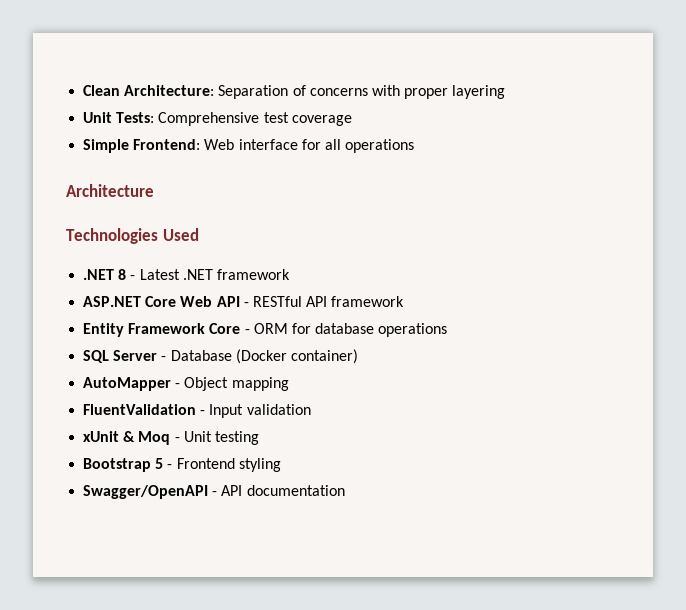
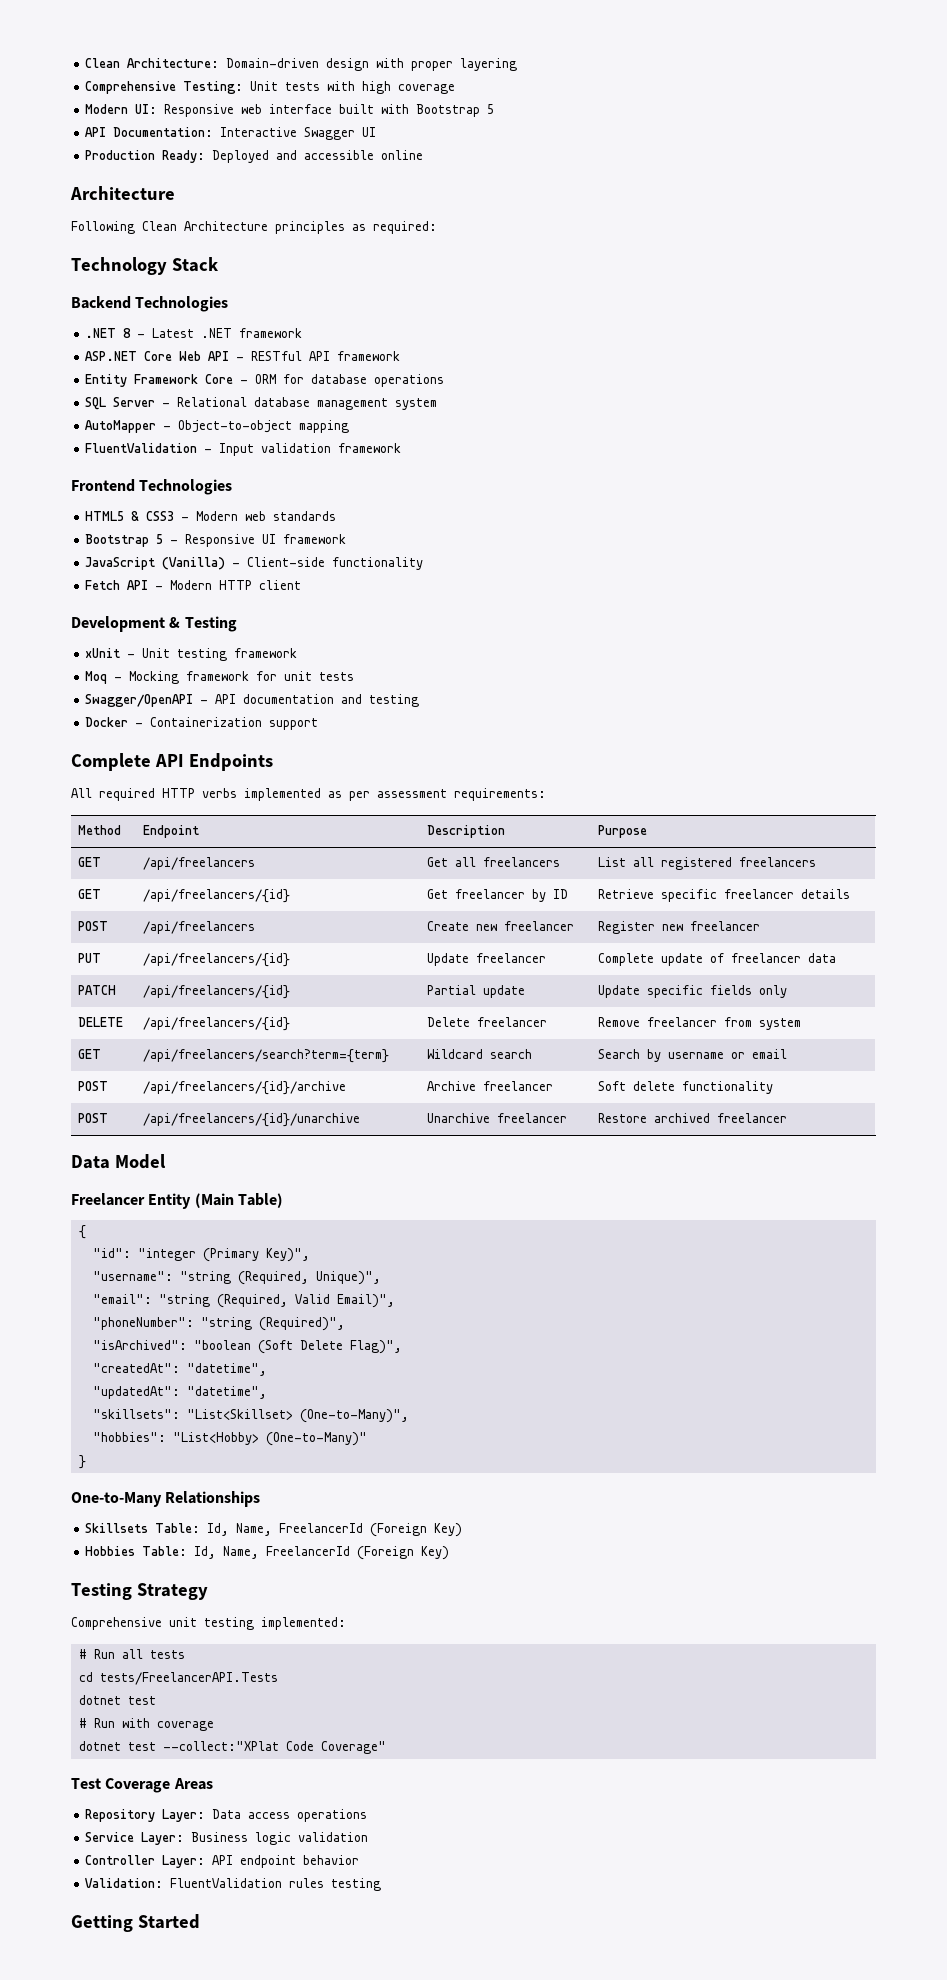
[218,85,368,99] Separation of concerns -> [226,58,370,71] Domain-driven design
[83,112,352,126] [83,139,415,153] [66,184,154,197] [66,228,199,244] Unit Tests: Comprehensive test coverage // Simple Frontend: Web interface for all operations // Architecture // Technologies Used -> [85,81,456,94] [85,104,495,117] [85,127,377,140] [85,150,424,163] [70,186,175,200] [71,221,437,234] [71,257,219,275] [71,296,229,312] Comprehensive Testing: Unit tests with high coverage // Modern UI: Responsive web interface built with Bootstrap 5 // API Documentation: Interactive Swagger UI // Production Ready: Deployed and accessible online // Architecture // Following Clean Architecture principles as required: // Technology Stack // Backend Technologies
[170,349,358,364] Database (Docker container) -> [177,397,438,410] Relational database management system
[184,377,229,391] Object -> [178,420,293,433] Object-to-object
[83,431,259,445] [83,458,281,472] [83,485,345,499] // xUnit & Moq - Unit testing // Bootstrap 5 - Frontend styling // Swagger/OpenAPI - API documentation -> [338,443,402,453] [71,479,233,495] [85,511,337,521] [85,534,347,547] [85,557,424,570] [85,580,302,590] [71,616,237,632] [85,648,298,661] [85,671,355,684] [85,694,420,707] [85,717,319,730] [71,753,273,771] [71,788,546,801] [77,825,121,835] [142,825,199,838] [426,825,505,838] [597,825,647,838] [77,857,101,867] [142,857,255,870] [426,857,560,867] [597,857,816,870] [77,889,101,899] [142,889,290,903] [426,889,568,902] [597,889,850,902] [77,921,108,931] [142,921,255,934] [426,921,574,931] [597,921,760,934] [77,953,101,963] [142,953,290,967] [426,953,546,966] [597,953,836,966] [77,985,116,995] [142,985,290,999] [426,985,525,998] [597,985,787,998] [77,1017,123,1027] [142,1017,290,1031] [426,1017,547,1027] [597,1017,801,1030] [77,1049,101,1059] [142,1049,389,1063] [426,1049,532,1059] [597,1049,787,1062] [77,1081,108,1091] [142,1081,346,1095] [426,1081,553,1091] [597,1081,773,1094] [77,1113,108,1123] [142,1113,360,1127] [426,1113,567,1123] [597,1113,787,1123] [71,1154,166,1169] [71,1193,283,1209] [78,1225,86,1239] [92,1248,310,1262] [92,1271,381,1285] [92,1294,395,1308] [92,1317,345,1331] [92,1340,402,1354] [92,1363,267,1376] [92,1386,267,1399] [92,1409,409,1423] [92,1432,367,1446] [78,1455,86,1469] [71,1491,261,1507] [85,1523,463,1537] [85,1546,450,1560] [71,1583,208,1600] [71,1617,346,1630] [78,1649,185,1659] [78,1672,278,1685] [78,1695,156,1705] [78,1718,214,1731] [78,1741,386,1754] [71,1778,213,1793] [85,1809,368,1822] [85,1832,369,1845] [85,1855,360,1868] [85,1878,382,1891] [71,1914,200,1932] framework // Frontend Technologies // HTML5 & CSS3 - Modern web standards // Bootstrap 5 - Responsive UI framework // JavaScript (Vanilla) - Client-side functionality // Fetch API - Modern HTTP client // Development & Testing // xUnit - Unit testing framework // Moq - Mocking framework for unit tests // Swagger/OpenAPI - API documentation and testing // Docker - Containerization support // Complete API Endpoints // All required HTTP verbs implemented as per assessment requirements: // Method | Endpoint | Description | Purpose // GET | /api/freelancers | Get all freelancers | List all registered freelancers // GET | /api/freelancers/{id} | Get freelancer by ID | Retrieve specific freelancer details // POST | /api/freelancers | Create new freelancer | Register new freelancer // PUT | /api/freelancers/{id} | Update freelancer | Complete update of freelancer data // PATCH | /api/freelancers/{id} | Partial update | Update specific fields only // DELETE | /api/freelancers/{id} | Delete freelancer | Remove freelancer from system // GET | /api/freelancers/search?term={term} | Wildcard search | Search by username or email // POST | /api/freelancers/{id}/archive | Archive freelancer | Soft delete functionality // POST | /api/freelancers/{id}/unarchive | Unarchive freelancer | Restore archived freelancer // Data Model // Freelancer Entity (Main Table) // { // "id": "integer (Primary Key)", // "username": "string (Required, Unique)", // "email": "string (Required, Valid Email)", // "phoneNumber": "string (Required)", // "isArchived": "boolean (Soft Delete Flag)", // "createdAt": "datetime", // "updatedAt": "datetime", // "skillsets": "List<Skillset> (One-to-Many)", // "hobbies": "List<Hobby> (One-to-Many)" // } // One-to-Many Relationships // Skillsets Table: Id, Name, FreelancerId (Foreign Key) // Hobbies Table: Id, Name, FreelancerId (Foreign Key) // Testing Strategy // Comprehensive unit testing implemented: // # Run all tests // cd tests/FreelancerAPI.Tests // dotnet test // # Run with coverage // dotnet test --collect:"XPlat Code Coverage" // Test Coverage Areas // Repository Layer: Data access operations // Service Layer: Business logic validation // Controller Layer: API endpoint behavior // Validation: FluentValidation rules testing // Getting Started

